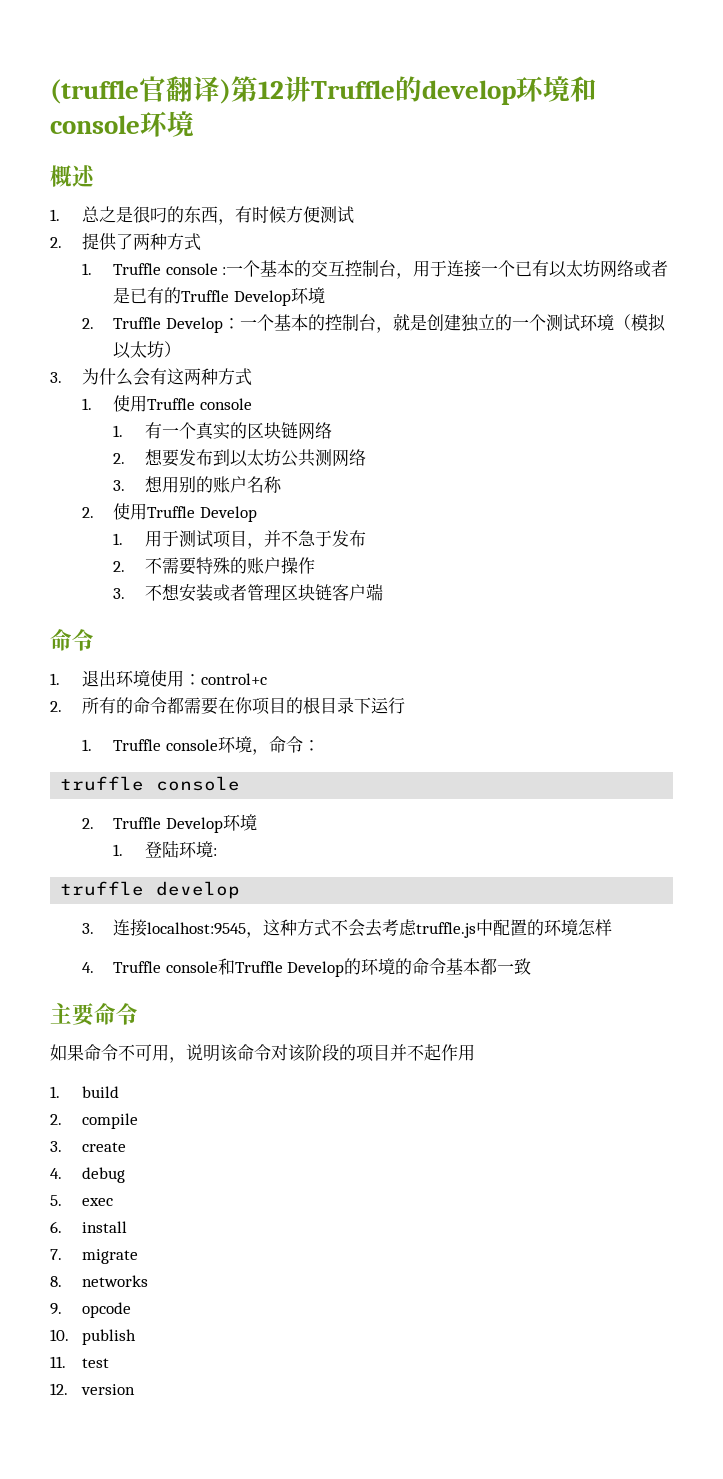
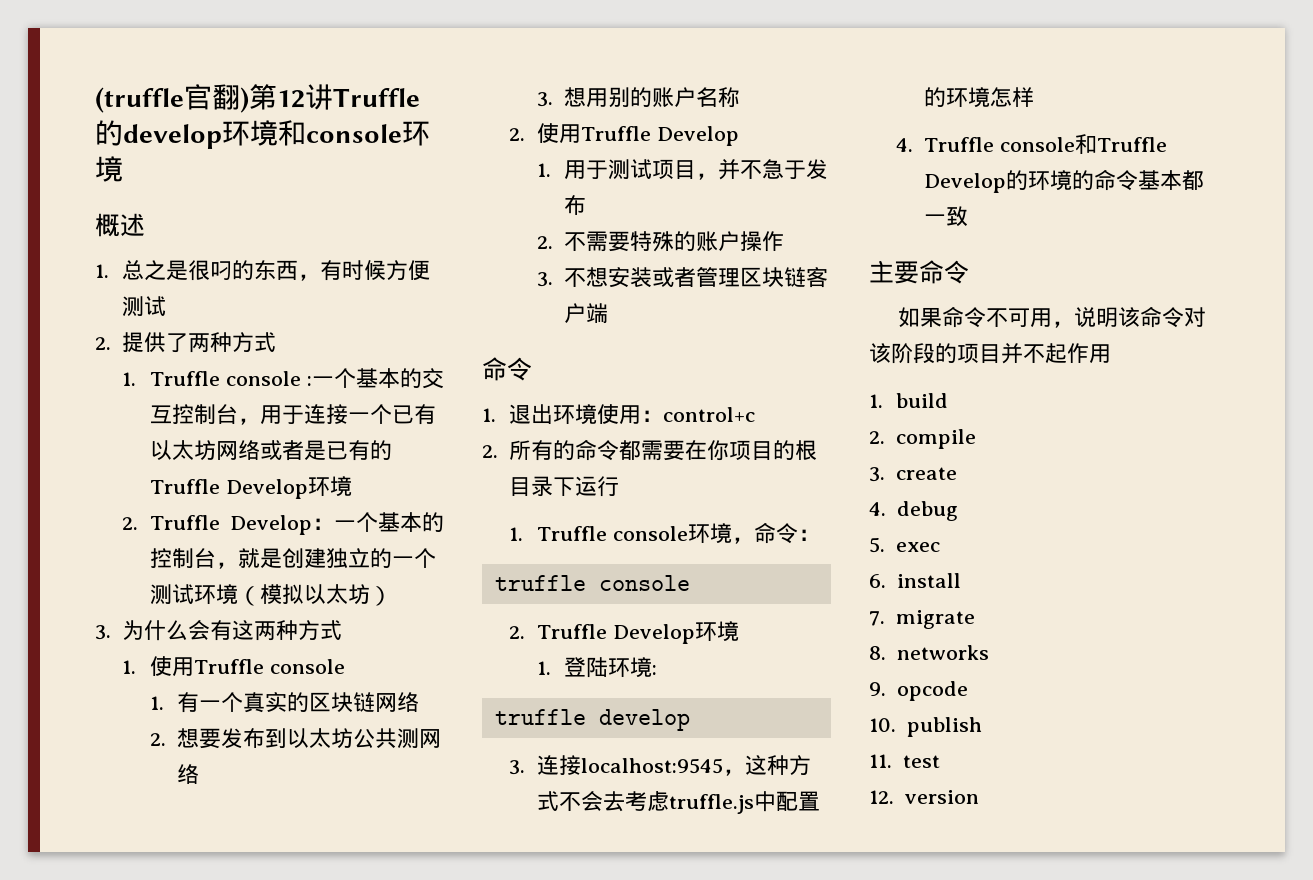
[193,76,220,102] 译 -> (240, 97) none

